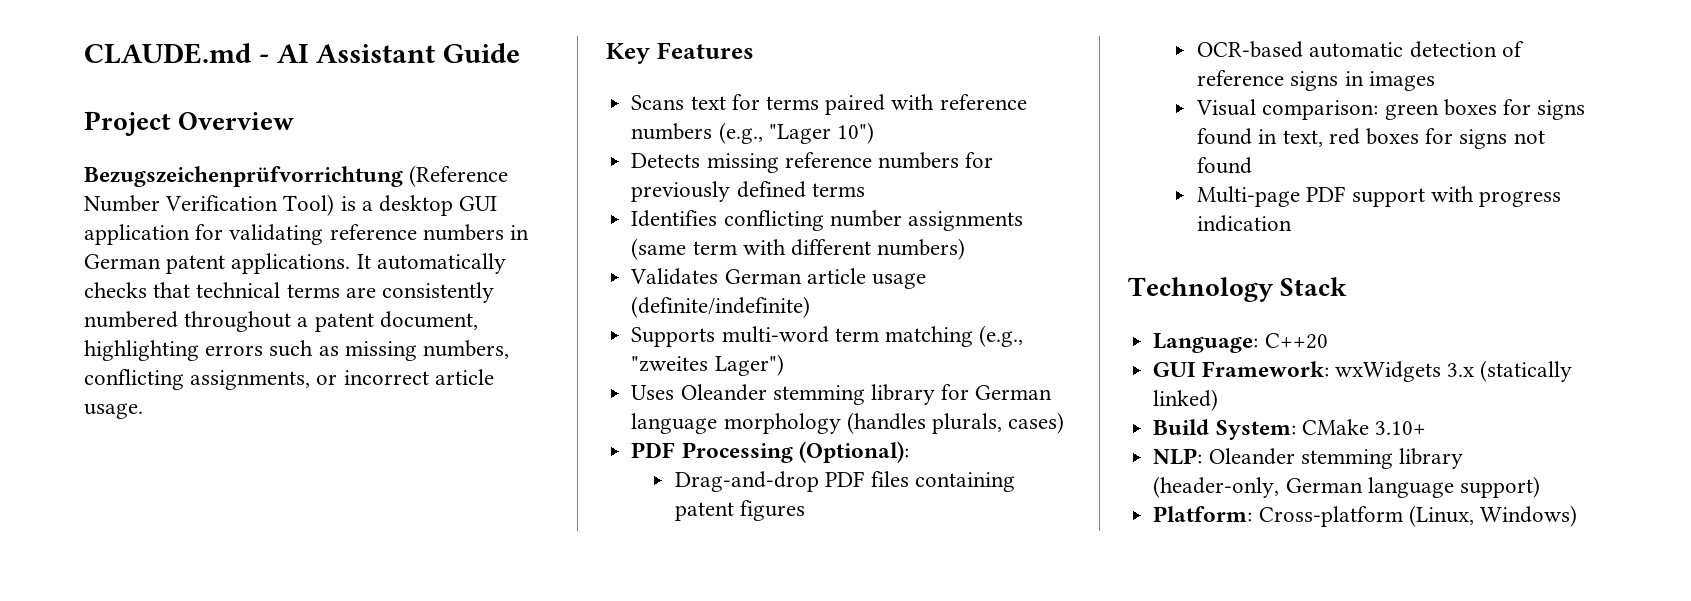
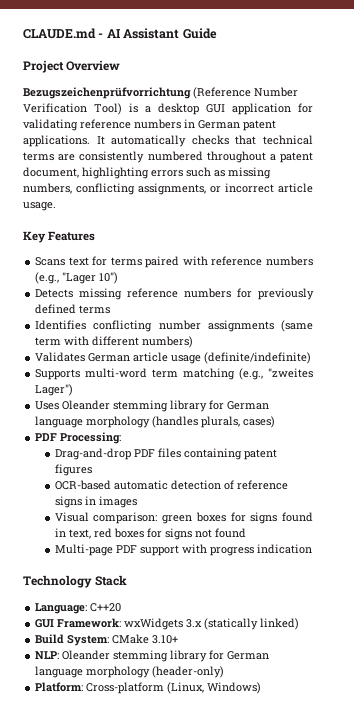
[681,441,909,463] Processing (Optional): -> [60,432,122,444] Processing:
[1153,476,1540,498] (header-only, German language support) -> [209,650,270,660] [35,666,225,678] for German language morphology (header-only)

